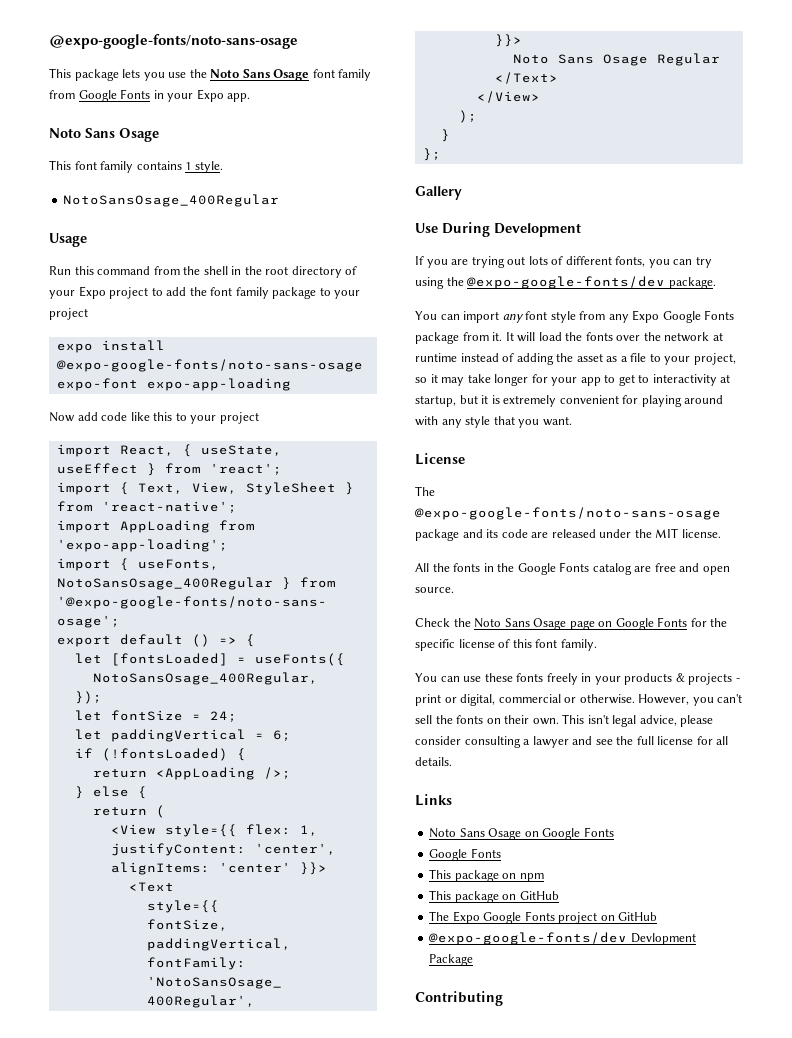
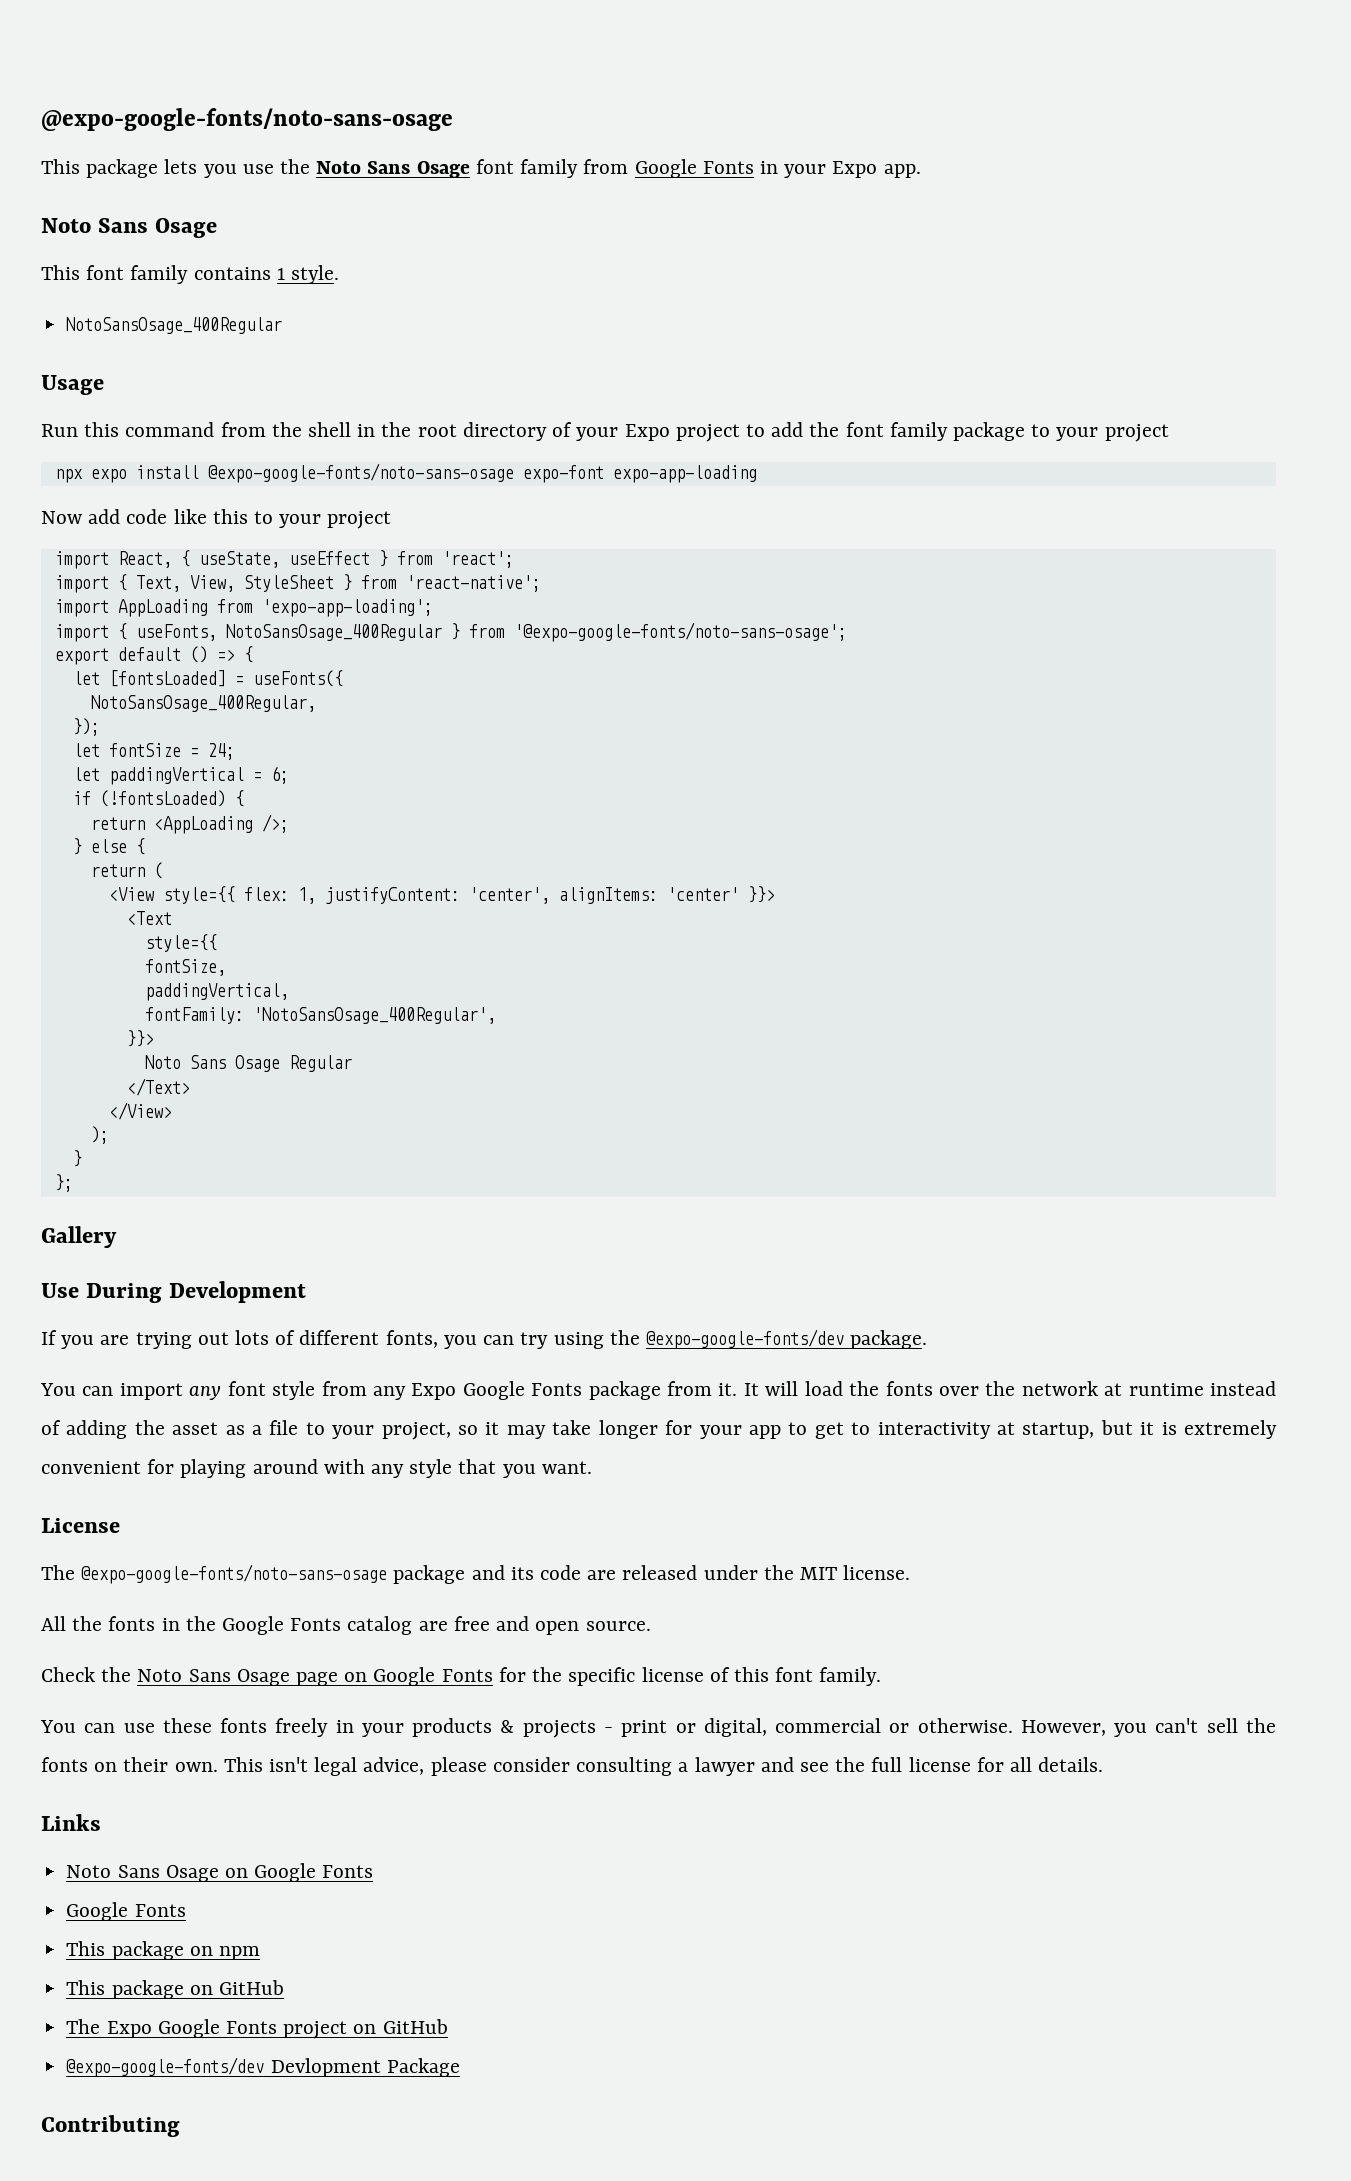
(88, 314) none -> [54,469,83,483] npx

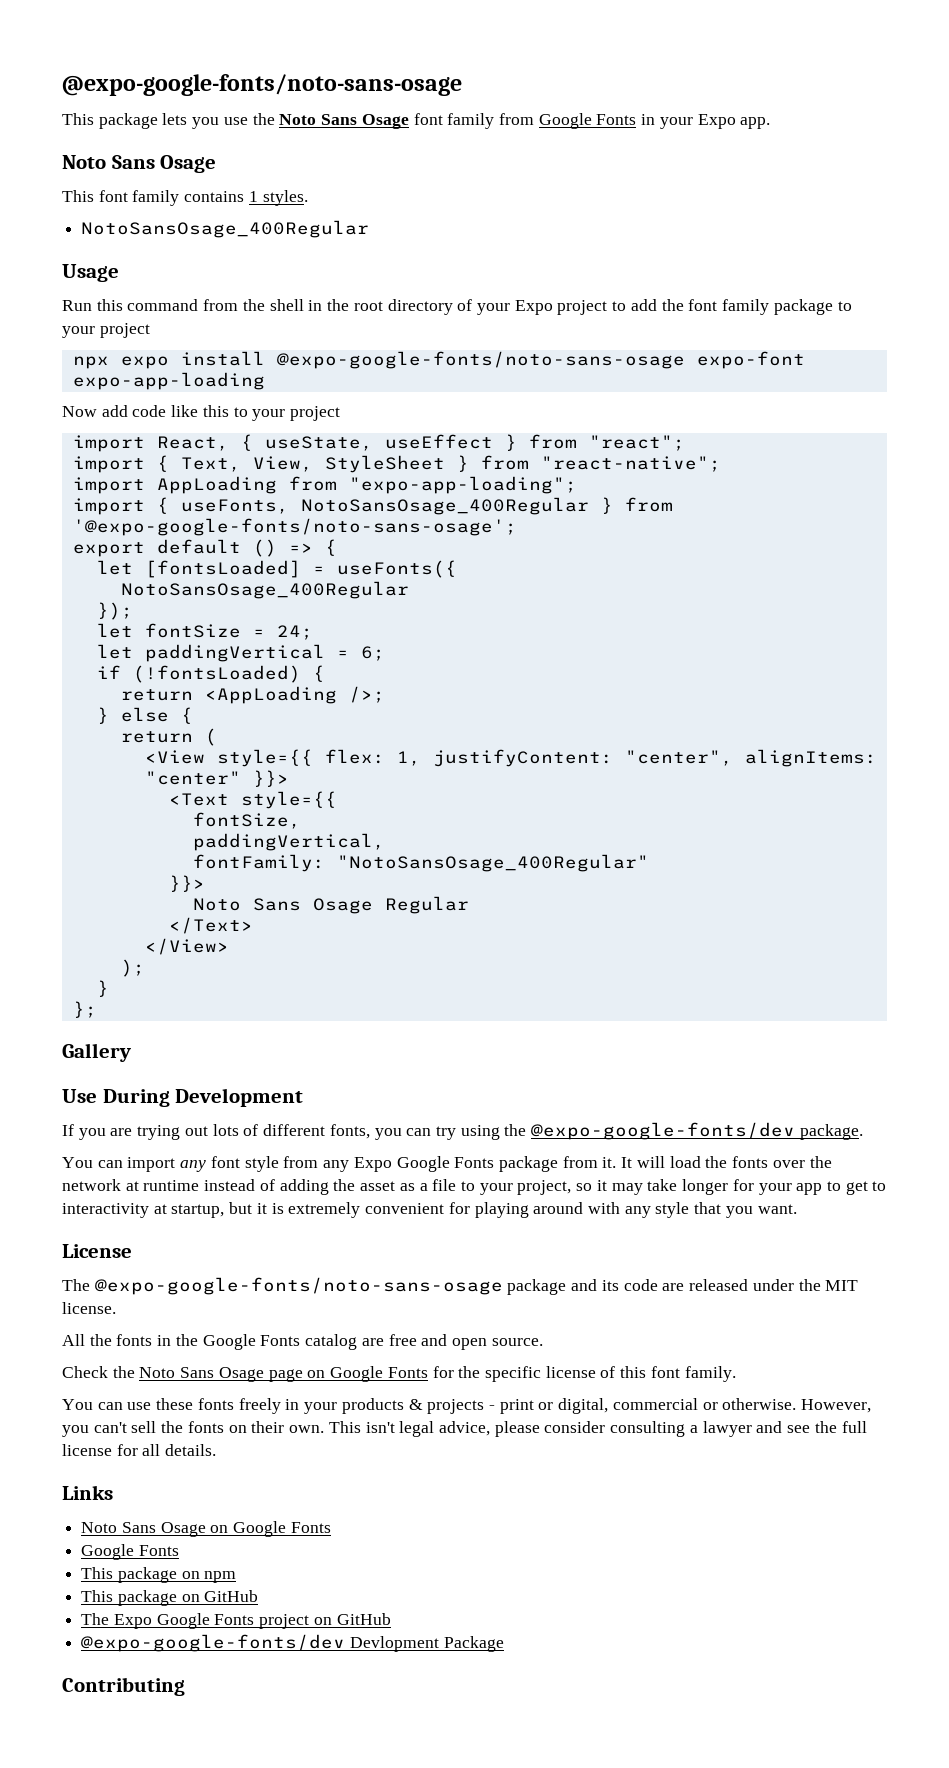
[291,265,340,284] style. -> [262,190,308,206] styles.
[441,551,514,568] 'react'; -> [588,435,685,451] "react";
[405,575,541,592] 'react-native'; -> [540,456,721,472] "react-native";
[261,599,433,617] 'expo-app-loading'; -> [348,476,577,494] "expo-app-loading";
[90,695,316,712] NotoSansOsage_400Regular, -> [120,581,409,599] NotoSansOsage_400Regular
[468,887,739,904] 'center', alignItems: 'center' -> [624,749,877,767] [144,771,241,785] "center", alignItems: "center"
(172, 918) // -> (229, 799) none
[252,1007,496,1024] 'NotoSansOsage_400Regular', -> [336,854,649,872] "NotoSansOsage_400Regular"

